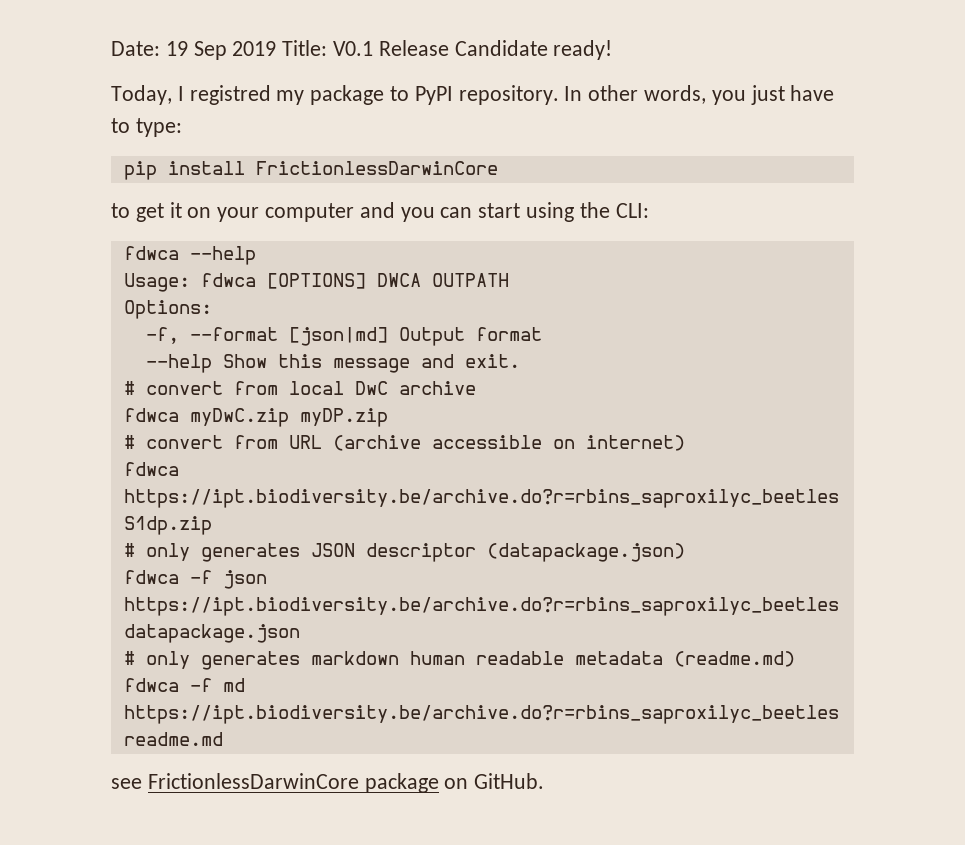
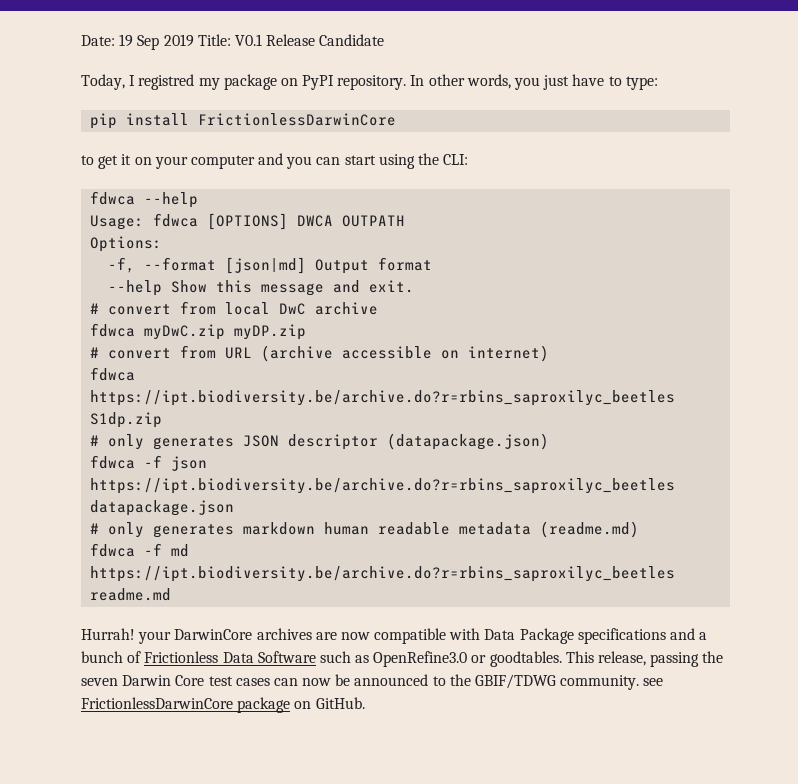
[553,40,613,60] ready! -> (385, 40) none
[390,86,410,101] to -> [280,78,298,86] on
(223, 739) none -> [81,628,708,644] [81,651,724,667] [81,674,640,690] Hurrah! your DarwinCore archives are now compatible with Data Package specifications and a bunch of Frictionless Data Software such as OpenRefine3.0 or goodtables. This release, passing the seven Darwin Core test cases can now be announced to the GBIF/TDWG community.

